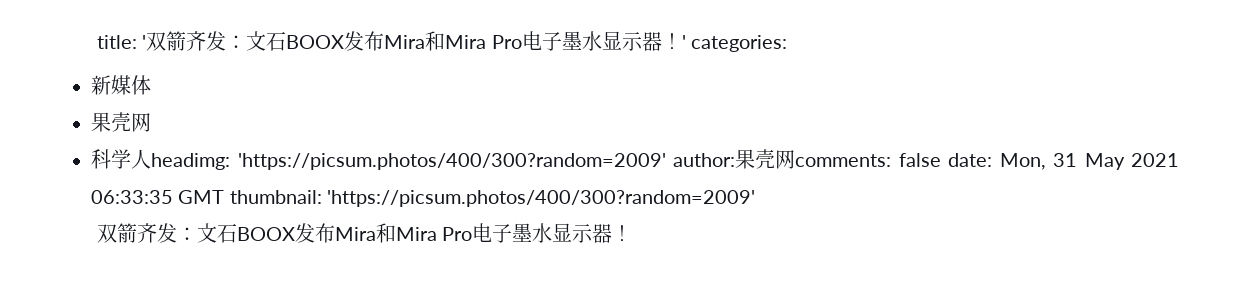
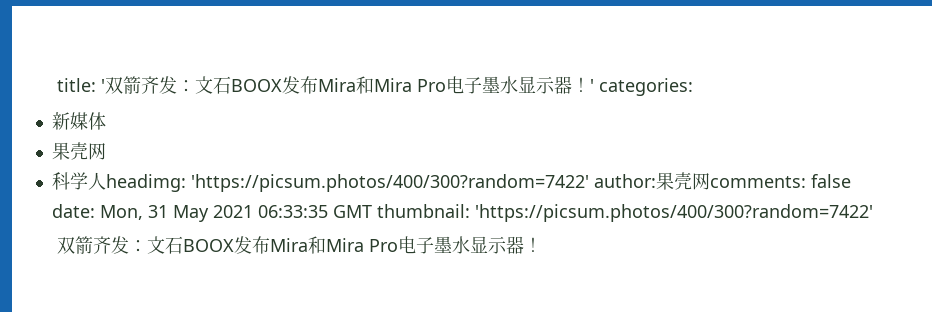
[237,153,666,170] 'https://picsum.photos/400/300?random=2009' -> [190,174,589,192] 'https://picsum.photos/400/300?random=7422'
[327,190,756,207] 'https://picsum.photos/400/300?random=2009' -> [474,204,873,222] 'https://picsum.photos/400/300?random=7422'

